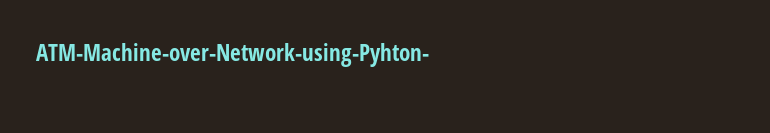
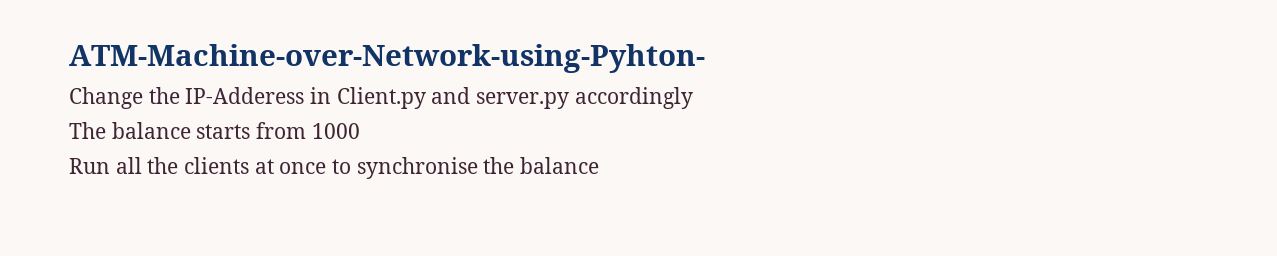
(429, 55) none -> [69,87,693,109] [69,122,360,139] [69,157,600,179] // Change the IP-Adderess in Client.py and server.py accordingly // The balance starts from 1000 // Run all the clients at once to synchronise the balance

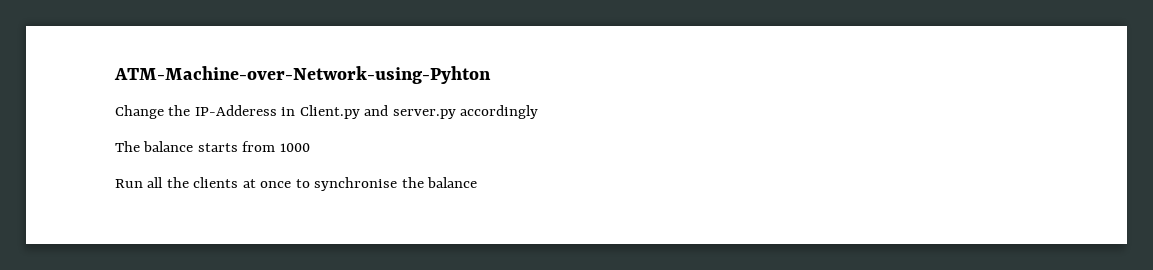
[69,44,705,73] ATM-Machine-over-Network-using-Pyhton- -> [114,66,491,84] ATM-Machine-over-Network-using-Pyhton

